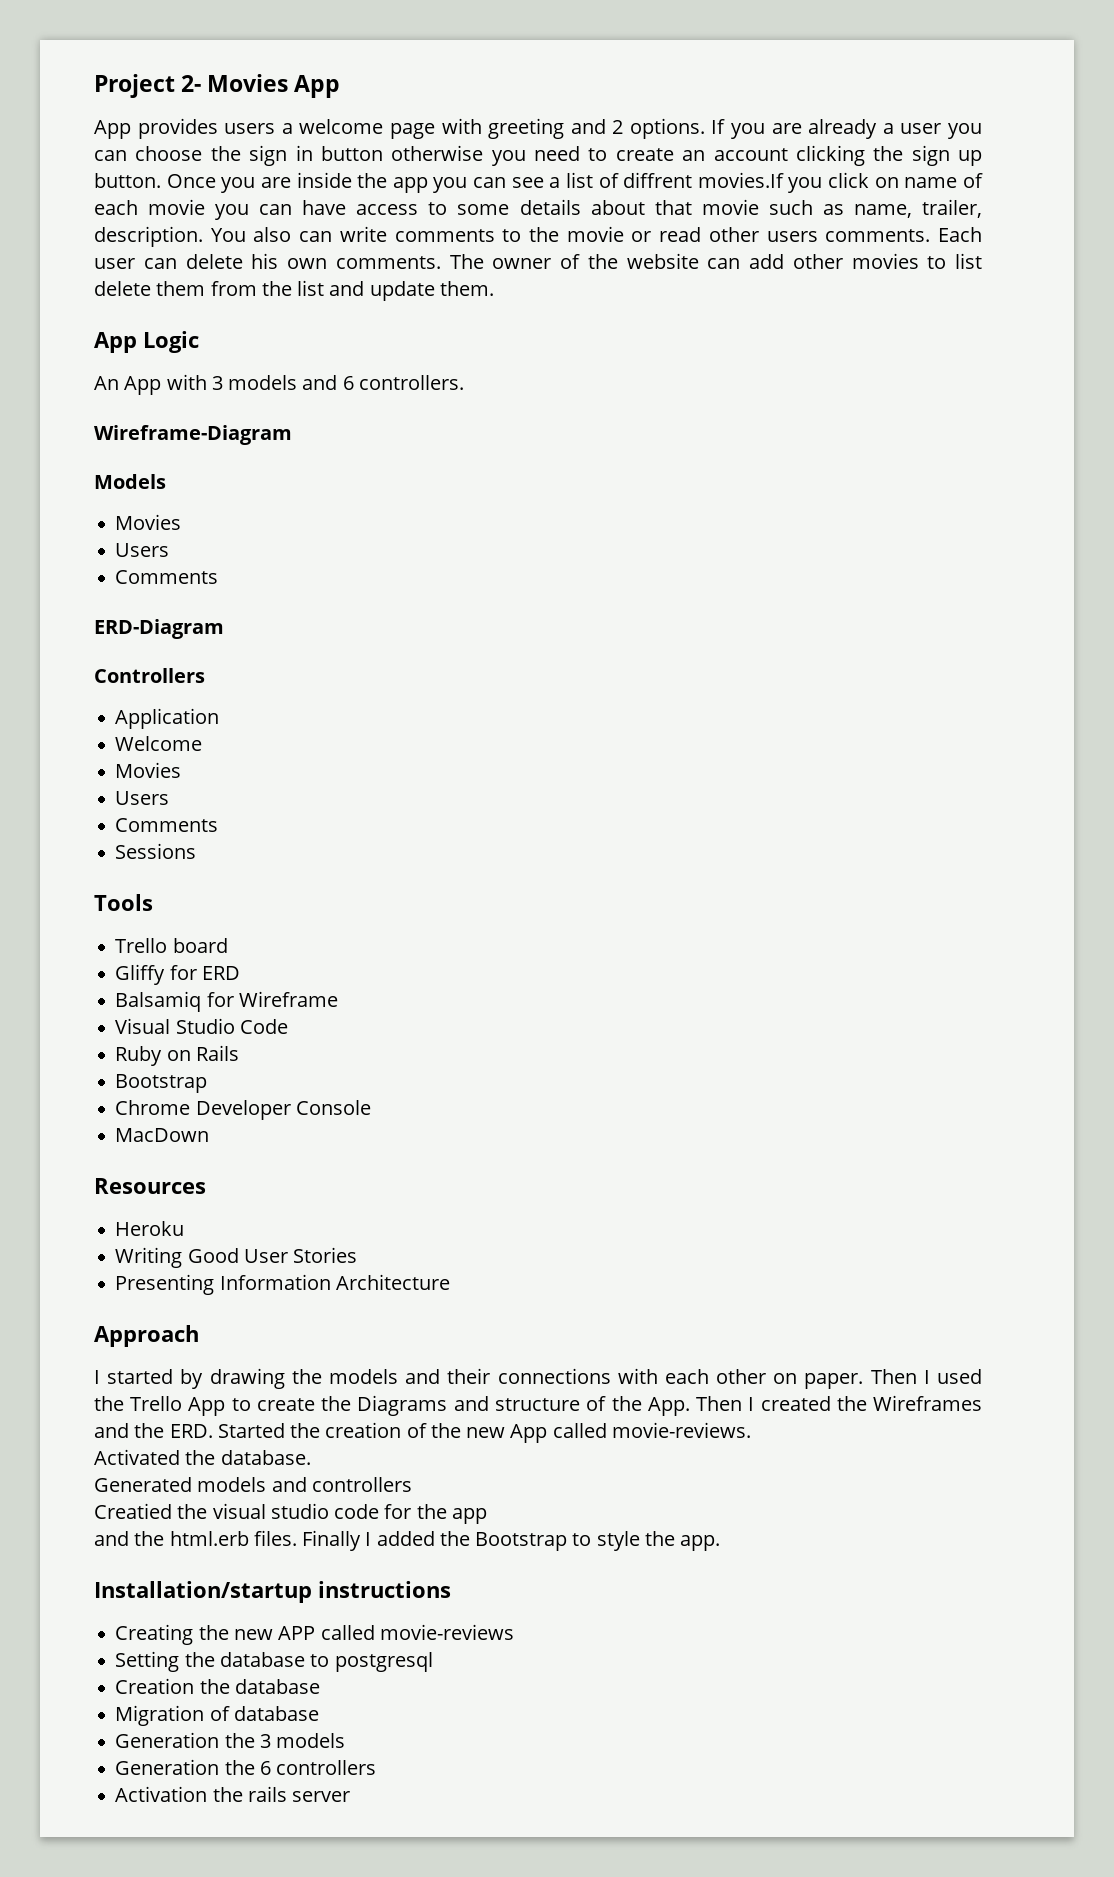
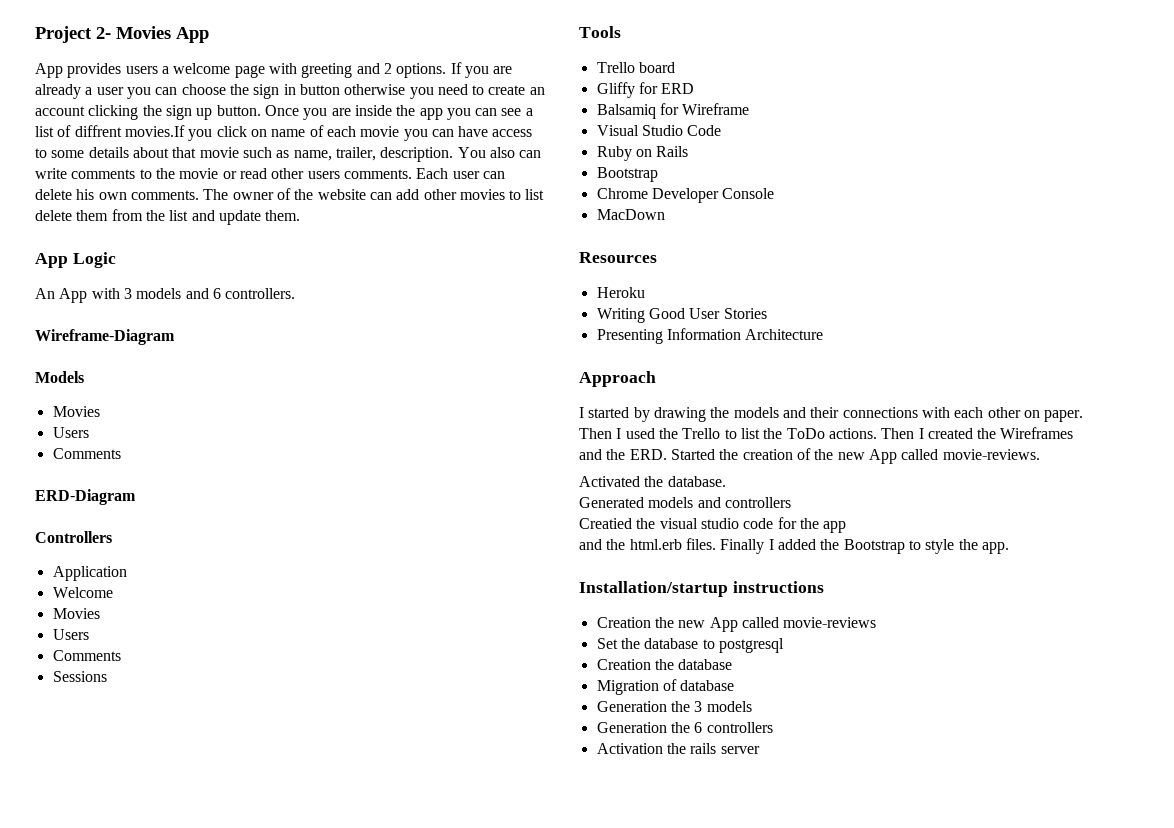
[188,1395,690,1416] App to create the Diagrams and structure of the App. -> [724,428,877,439] to list the ToDo actions.
[115,1624,316,1645] Creating the new APP -> [596,617,738,632] Creation the new App
[115,1651,180,1672] Setting -> [596,638,618,649] Set

